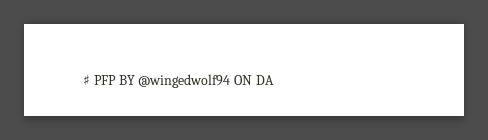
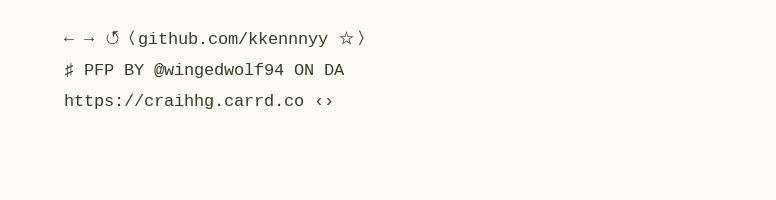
(83, 79) none -> [64,30,372,47] ← → ↺〈github.com/kkennnyy ☆〉 //
(274, 80) none -> [64,94,334,109] // https://craihhg.carrd.co ‹›

